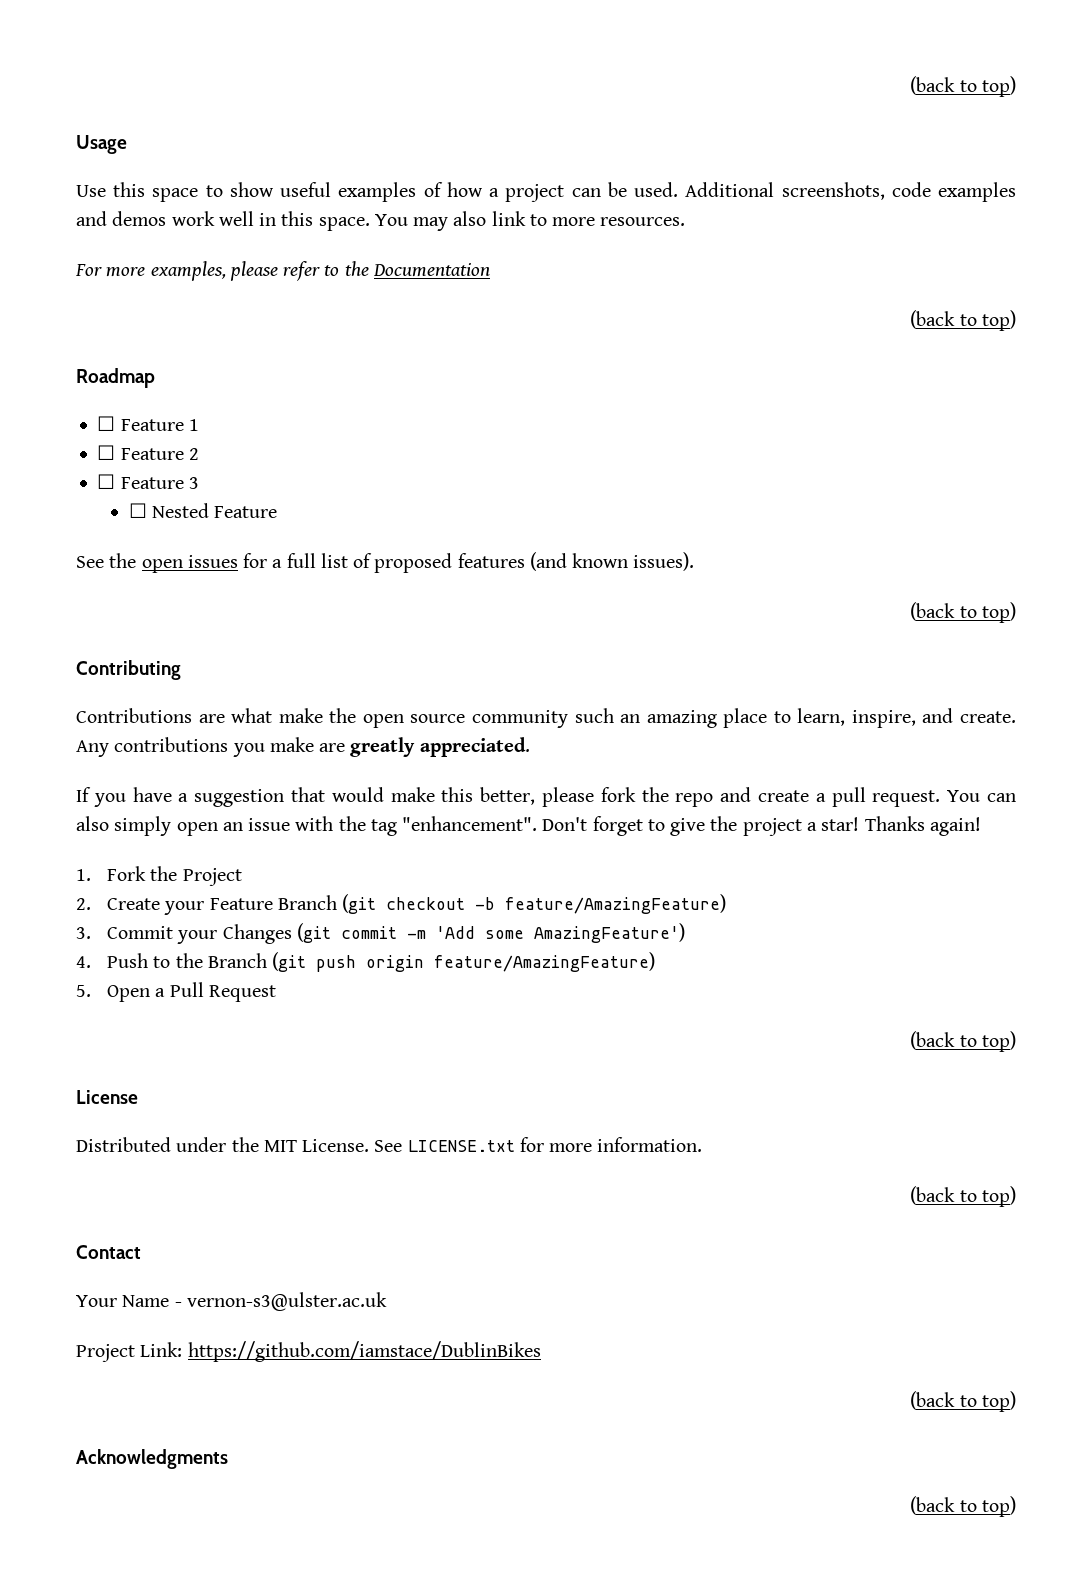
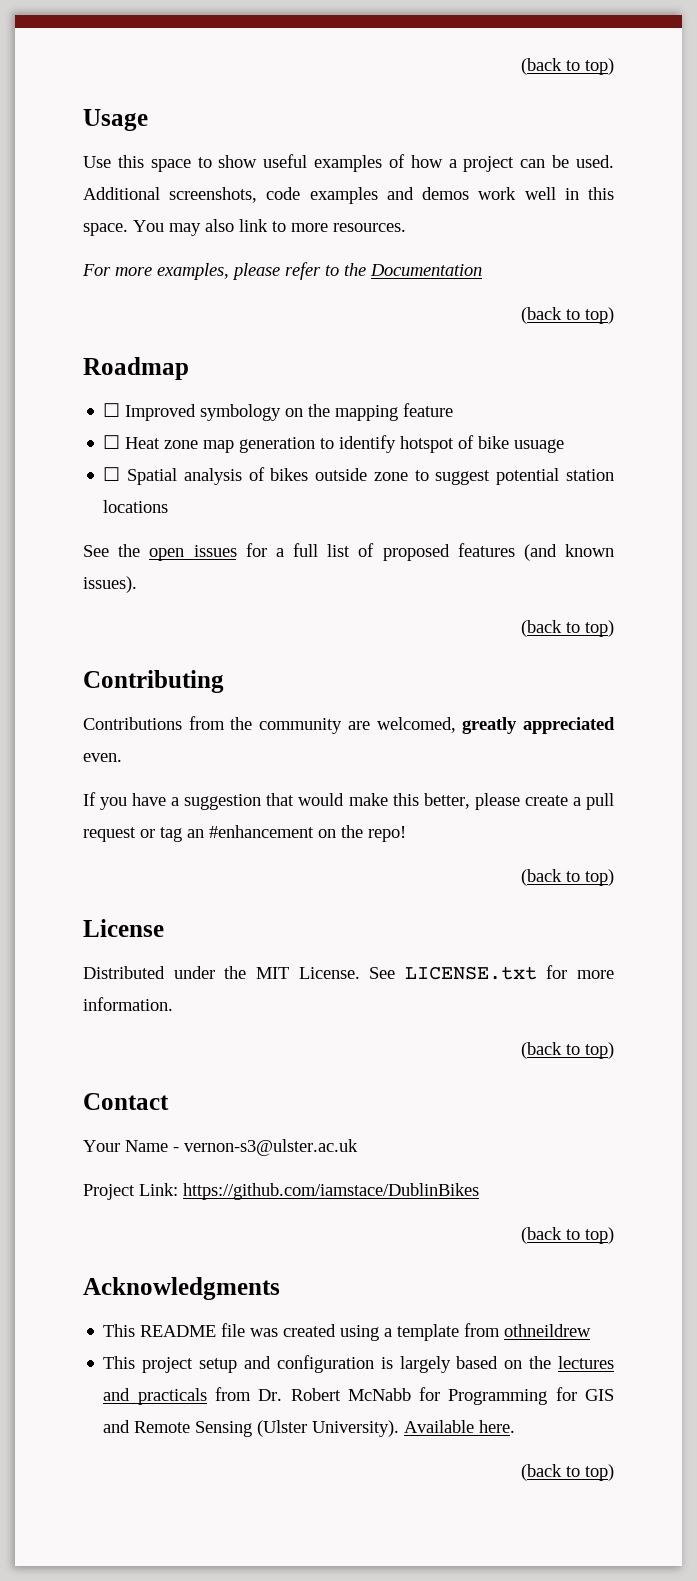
[120,419,199,431] [97,445,199,460] [97,474,199,489] [128,503,278,518] Feature 1 // ☐ Feature 2 // ☐ Feature 3 // ☐ Nested Feature -> [125,403,454,421] [103,435,565,453] [103,467,614,485] [103,500,169,513] Improved symbology on the mapping feature // ☐ Heat zone map generation to identify hotspot of bike usuage // ☐ Spatial analysis of bikes outside zone to suggest potential station locations
[198,708,1016,728] [76,737,530,757] are what make the open source community such an amazing place to learn, inspire, and create. Any contributions you make are greatly appreciated. -> [188,716,615,734] [83,753,122,762] from the community are welcomed, greatly appreciated even.
[600,787,1016,807] [76,816,981,836] [76,866,242,886] [76,894,727,915] [76,923,685,944] [76,952,656,972] [76,982,276,1002] fork the repo and create a pull request. You can also simply open an issue with the tag "enhancement". Don't forget to give the project a star! Thanks again! // 1. Fork the Project // 2. Create your Feature Branch (git checkout -b feature/AmazingFeature) // 3. Commit your Changes (git commit -m 'Add some AmazingFeature') // 4. Push to the Branch (git push origin feature/AmazingFeature) // 5. Open a Pull Request -> [524,793,615,810] [83,825,406,842] create a pull request or tag an #enhancement on the repo!
(228, 1459) none -> [103,1323,592,1341] [103,1355,614,1373] [103,1387,614,1405] [103,1420,516,1437] // This README file was created using a template from othneildrew // This project setup and configuration is largely based on the lectures and practicals from Dr. Robert McNabb for Programming for GIS and Remote Sensing (Ulster University). Available here.

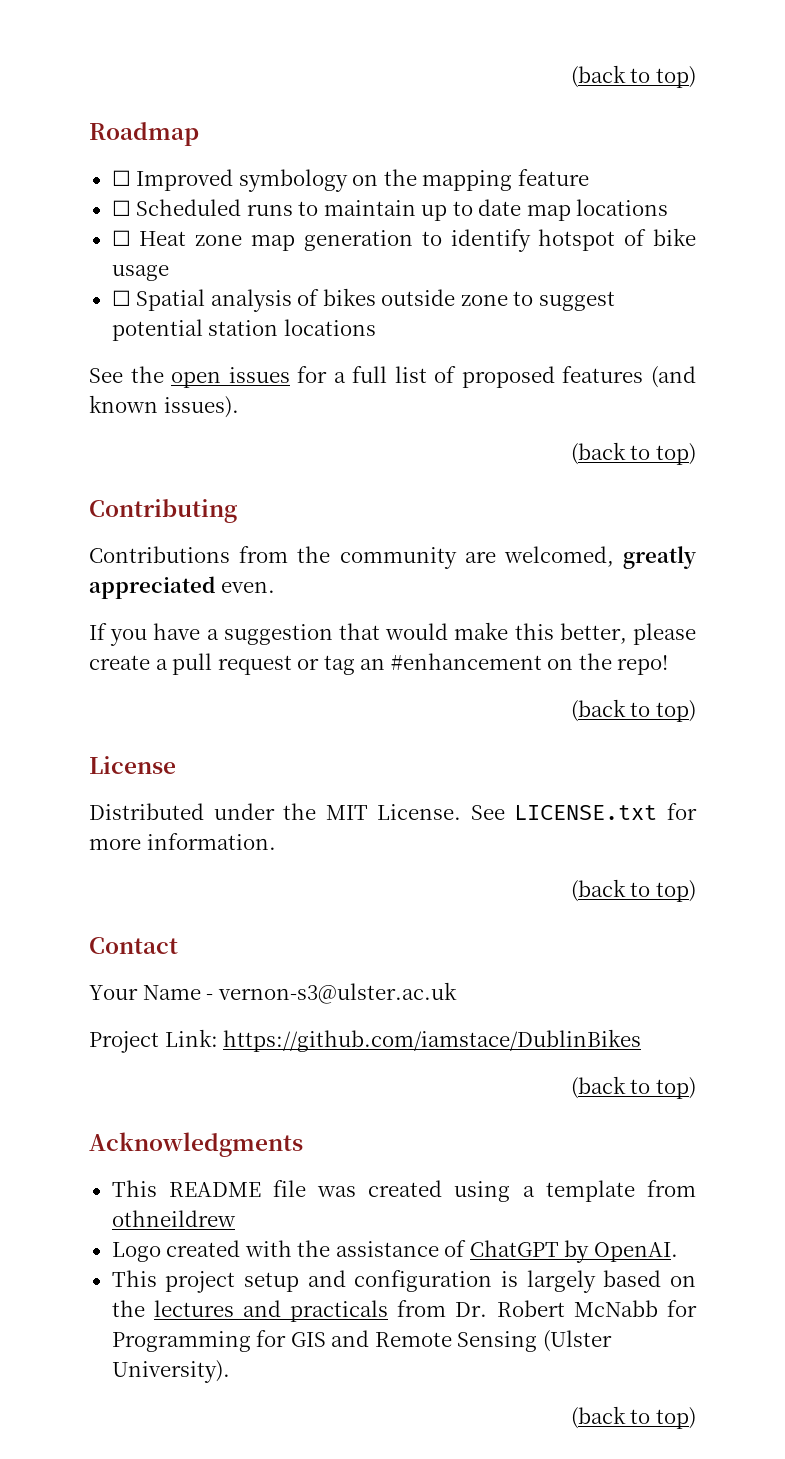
[521,58,614,75] [83,109,148,131] [83,154,615,172] [83,187,614,204] [83,219,406,236] [82,262,482,280] [521,307,614,324] (back to top) // Usage // Use this space to show useful examples of how a project can be used. Additional screenshots, code examples and demos work well in this space. You may also link to more resources. // For more examples, please refer to the Documentation // (back to top) -> [570,65,696,88] (back to top)
(454, 410) none -> [111,199,669,221] // ☐ Scheduled runs to maintain up to date map locations
[514,439,565,453] usuage -> [111,265,169,281] usage
(592, 1330) none -> [111,1240,678,1263] // Logo created with the assistance of ChatGPT by OpenAI.
[404,1420,516,1433] Available here. -> (230, 1371) none

